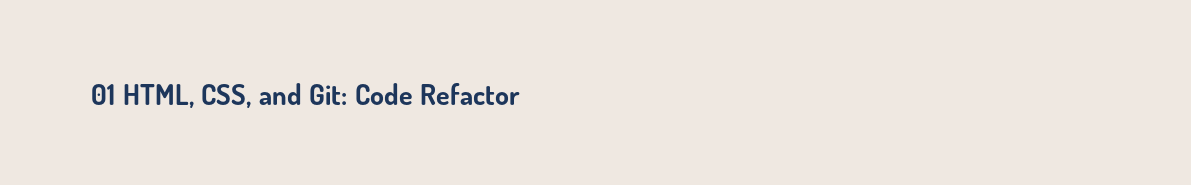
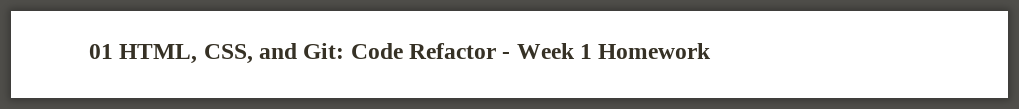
(521, 94) none -> [502,43,712,59] - Week 1 Homework

